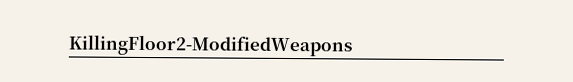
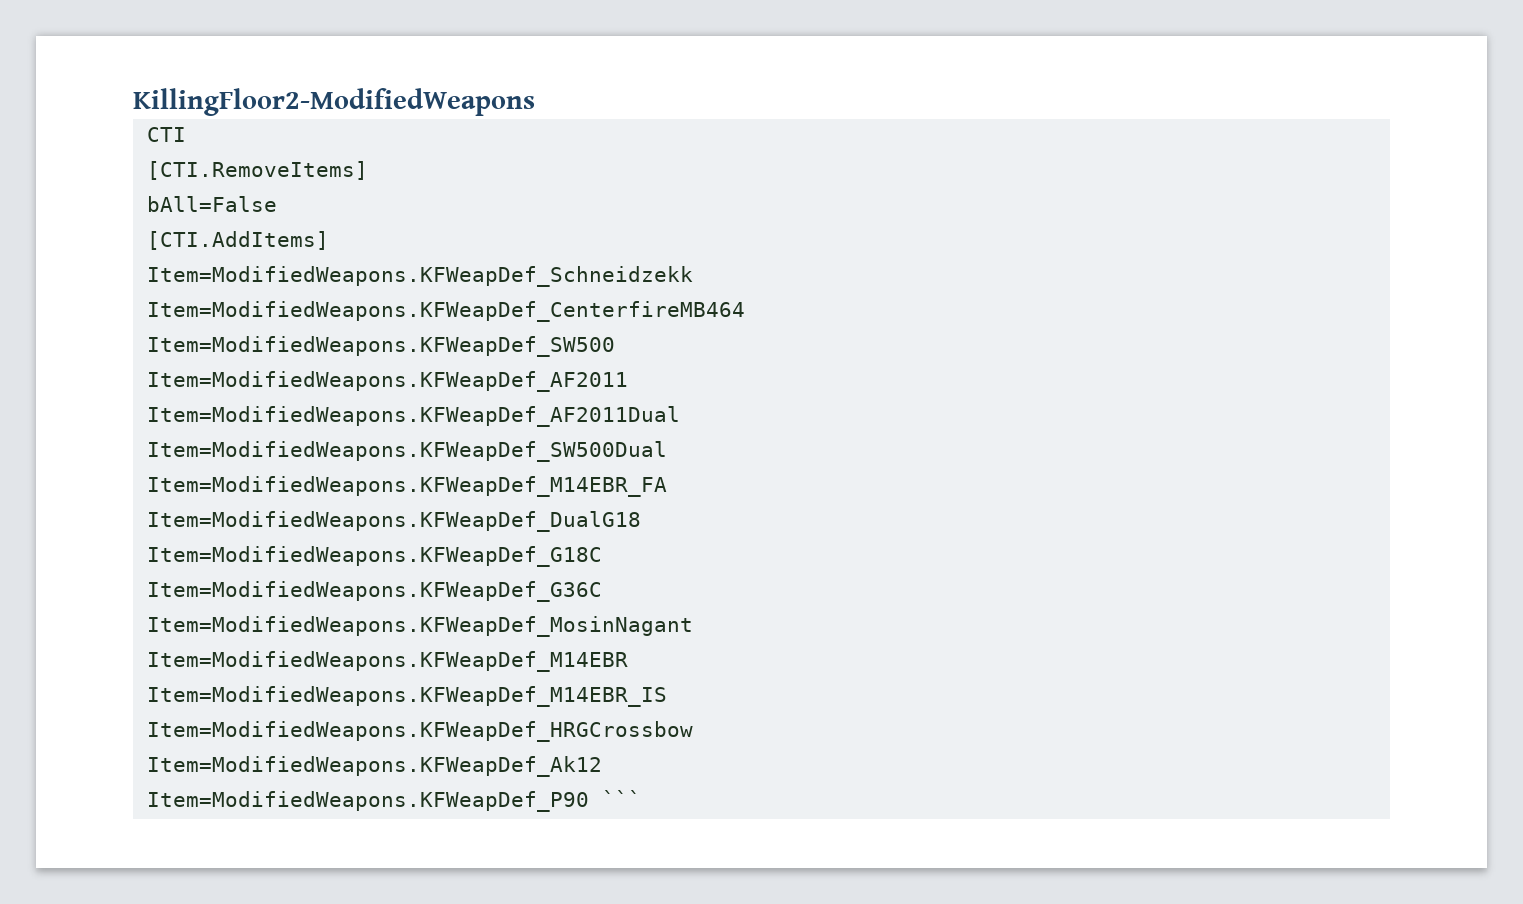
(353, 45) none -> [147,127,187,142] [147,161,369,180] [147,196,278,212] [147,231,330,250] [147,266,694,287] [147,301,746,322] [147,336,616,357] [147,371,629,392] [147,406,681,427] [147,441,668,462] [147,476,668,497] [147,511,642,532] [147,546,603,567] [147,581,603,602] [147,616,694,637] [147,651,629,672] [147,686,668,707] [147,721,694,742] [147,756,603,777] [147,790,642,812] // CTI // [CTI.RemoveItems] // bAll=False // [CTI.AddItems] // Item=ModifiedWeapons.KFWeapDef_Schneidzekk // Item=ModifiedWeapons.KFWeapDef_CenterfireMB464 // Item=ModifiedWeapons.KFWeapDef_SW500 // Item=ModifiedWeapons.KFWeapDef_AF2011 // Item=ModifiedWeapons.KFWeapDef_AF2011Dual // Item=ModifiedWeapons.KFWeapDef_SW500Dual // Item=ModifiedWeapons.KFWeapDef_M14EBR_FA // Item=ModifiedWeapons.KFWeapDef_DualG18 // Item=ModifiedWeapons.KFWeapDef_G18C // Item=ModifiedWeapons.KFWeapDef_G36C // Item=ModifiedWeapons.KFWeapDef_MosinNagant // Item=ModifiedWeapons.KFWeapDef_M14EBR // Item=ModifiedWeapons.KFWeapDef_M14EBR_IS // Item=ModifiedWeapons.KFWeapDef_HRGCrossbow // Item=ModifiedWeapons.KFWeapDef_Ak12 // Item=ModifiedWeapons.KFWeapDef_P90 ```

